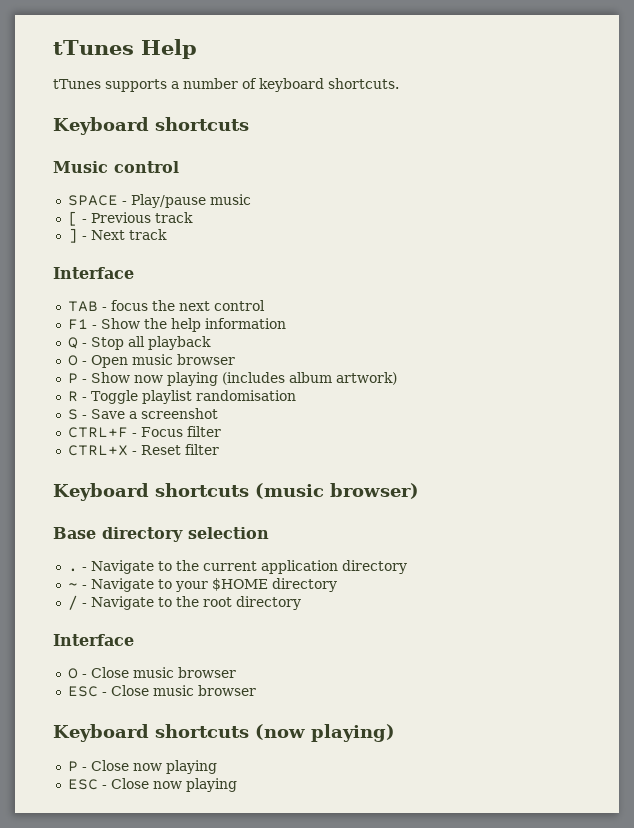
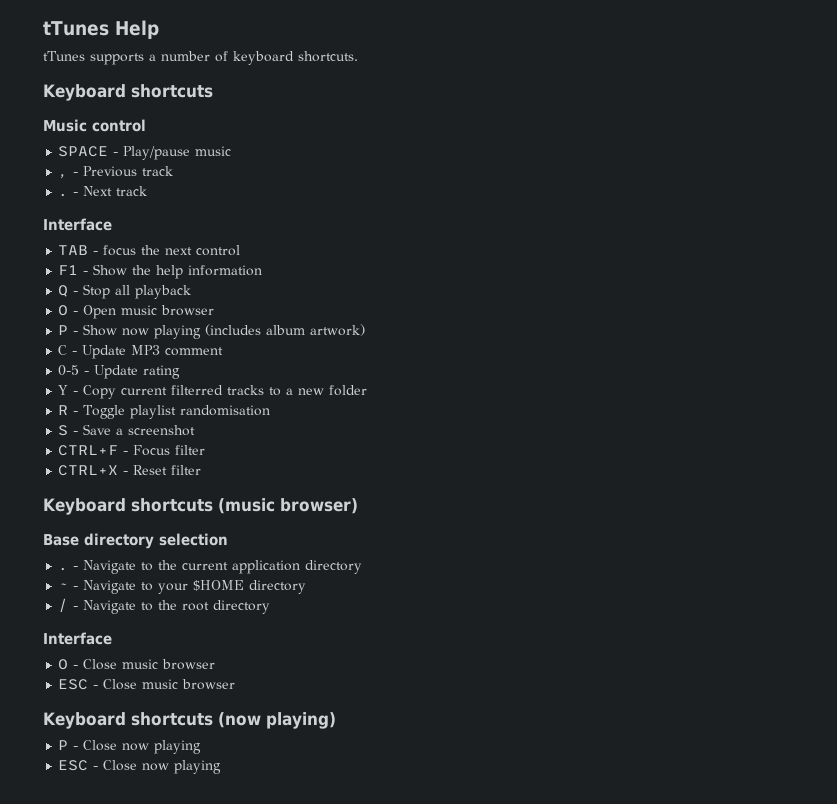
[67,211,78,226] [ -> [58,174,69,179] ,
[67,228,78,243] ] -> [58,193,69,197] .
(397, 378) none -> [58,345,224,359] [58,365,181,379] [58,385,368,399] // C - Update MP3 comment // 0-5 - Update rating // Y - Copy current filterred tracks to a new folder

